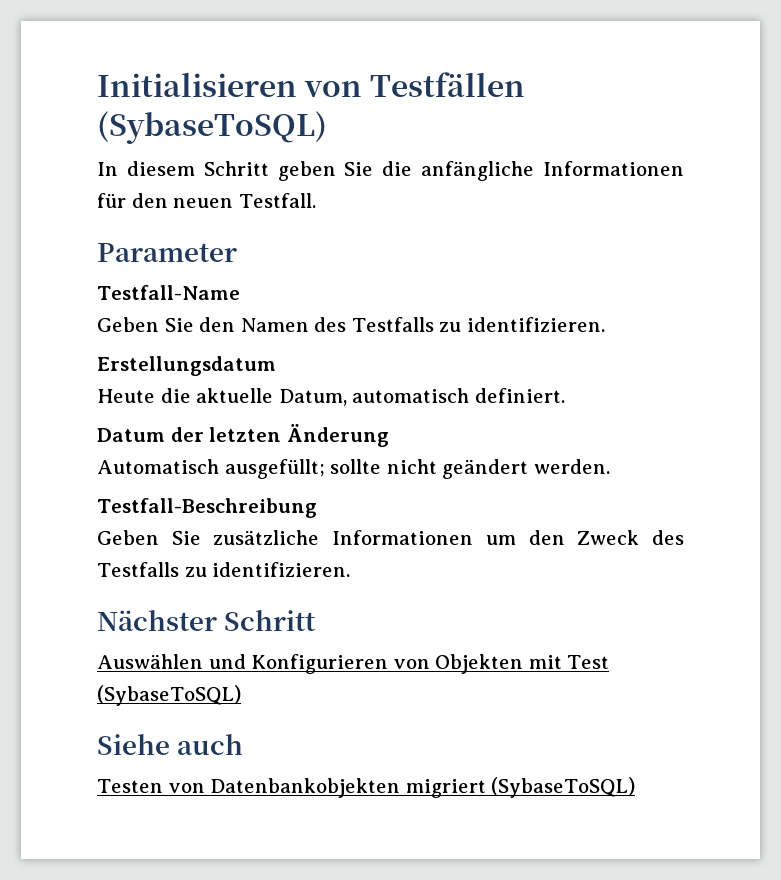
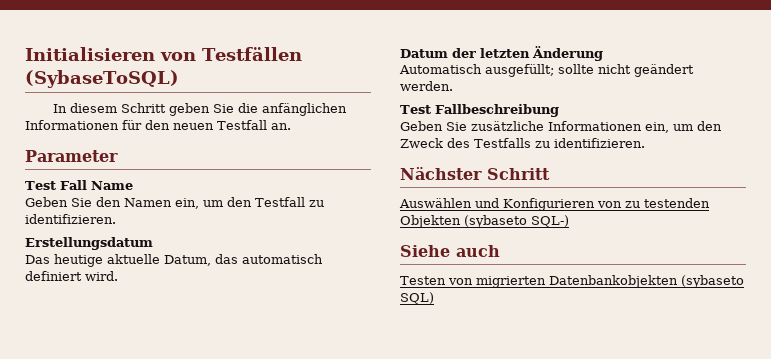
[421,161,535,181] anfängliche -> [262,103,348,116] anfänglichen
[238,193,316,208] Testfall. -> [217,120,291,130] Testfall an.
[97,285,240,300] Testfall-Name -> [25,180,133,190] Test Fall Name
[314,317,434,332] des Testfalls -> [175,197,305,209] ein, um den Testfall
[97,388,565,406] Heute die aktuelle Datum, automatisch definiert. -> [25,254,323,267] [25,271,118,281] Das heutige aktuelle Datum, das automatisch definiert wird.
[97,498,317,518] Testfall-Beschreibung -> [400,104,559,117] Test Fallbeschreibung
(474, 537) none -> [645,122,669,133] ein,
[435,654,610,674] [97,685,241,706] Objekten mit Test (SybaseToSQL) -> [625,198,710,208] [400,215,569,228] zu testenden Objekten (sybaseto SQL-)
[210,777,636,798] Datenbankobjekten migriert (SybaseToSQL) -> [476,275,744,288] [400,292,434,304] migrierten Datenbankobjekten (sybaseto SQL)

